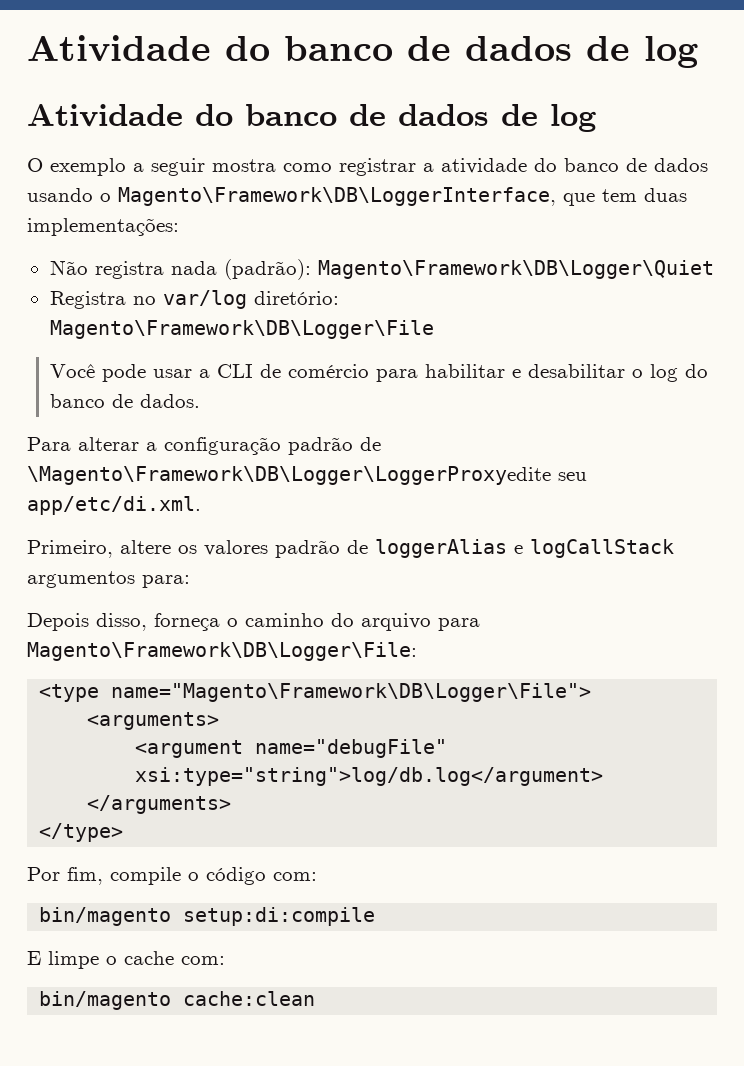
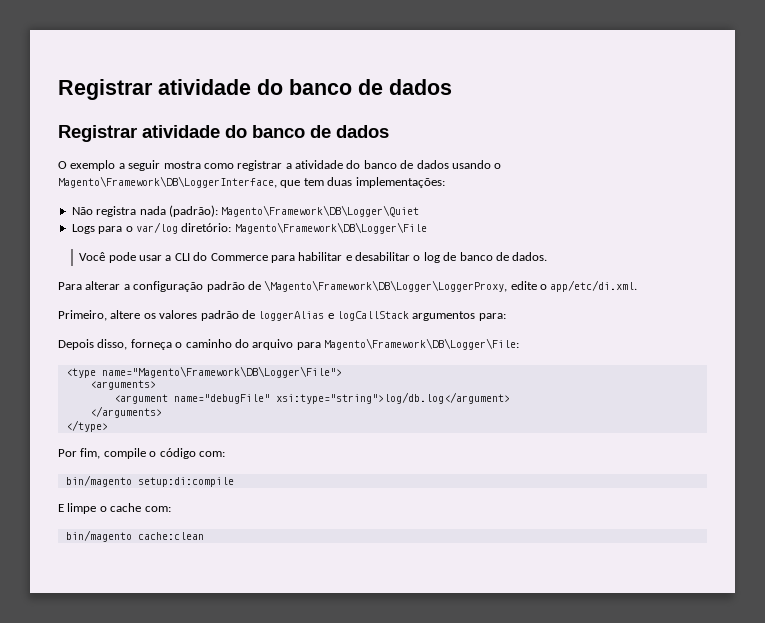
[27,35,698,68] [27,104,596,132] Atividade do banco de dados de log // Atividade do banco de dados de log -> [58,79,452,100] [58,125,389,142] Registrar atividade do banco de dados // Registrar atividade do banco de dados
[49,291,156,309] Registra no -> [71,224,133,234] Logs para o
[259,364,369,378] de comércio -> [193,252,268,261] do Commerce
[684,364,708,378] do -> [443,252,457,261] de
[27,466,587,485] \Magento\Framework\DB\Logger\LoggerProxyedite seu -> [264,280,547,292] \Magento\Framework\DB\Logger\LoggerProxy, edite o

